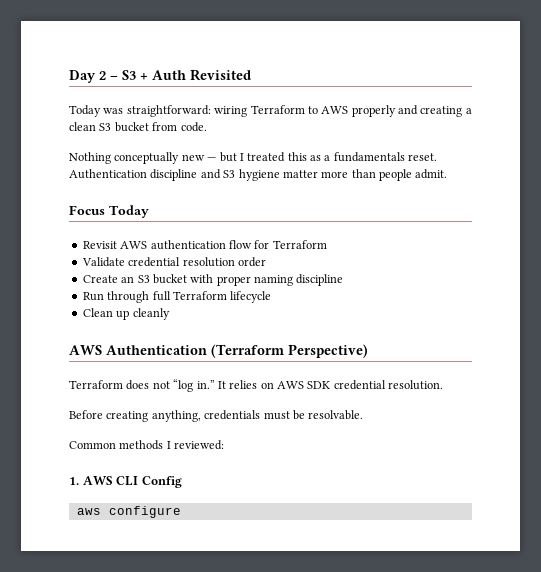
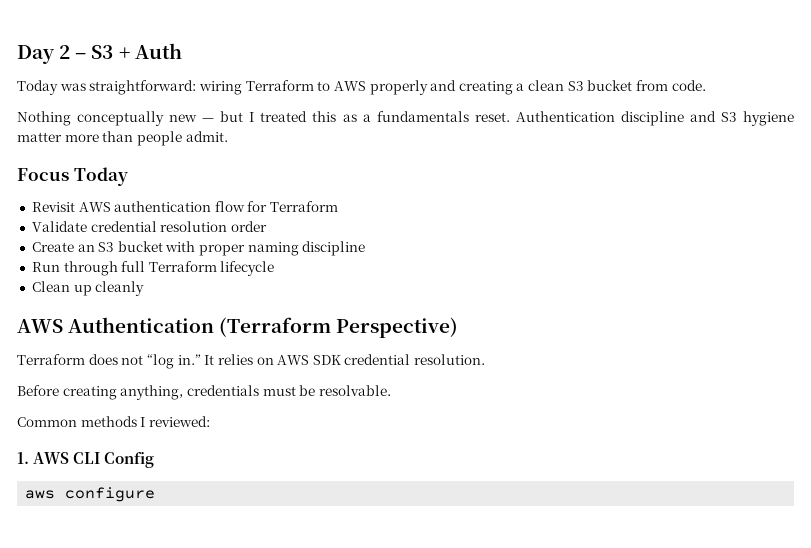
[190,69,251,81] Revisited -> (182, 51) none

